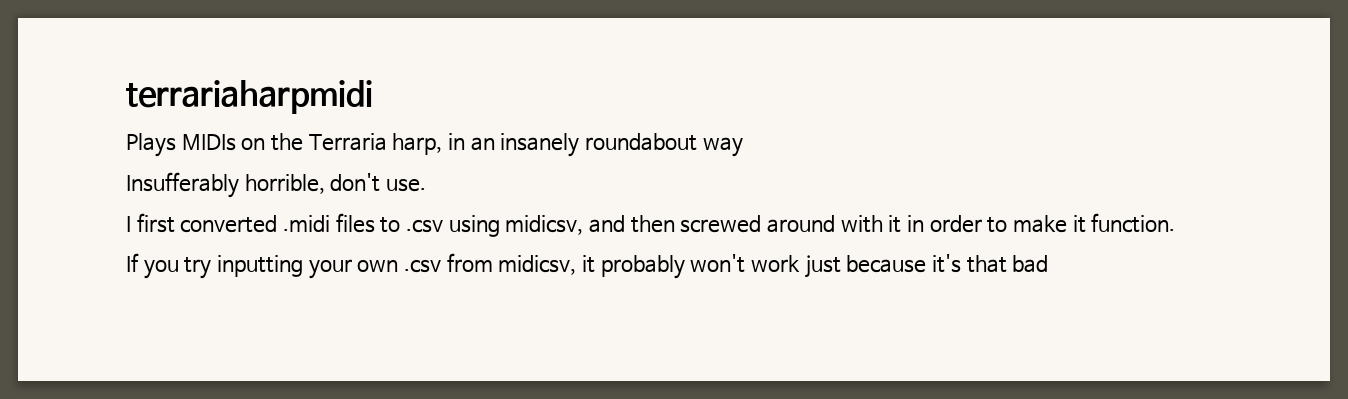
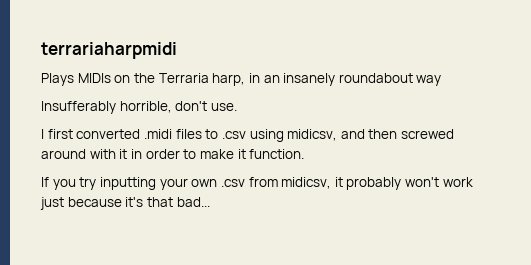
[1012,255,1049,273] bad -> [176,197,210,207] bad...

